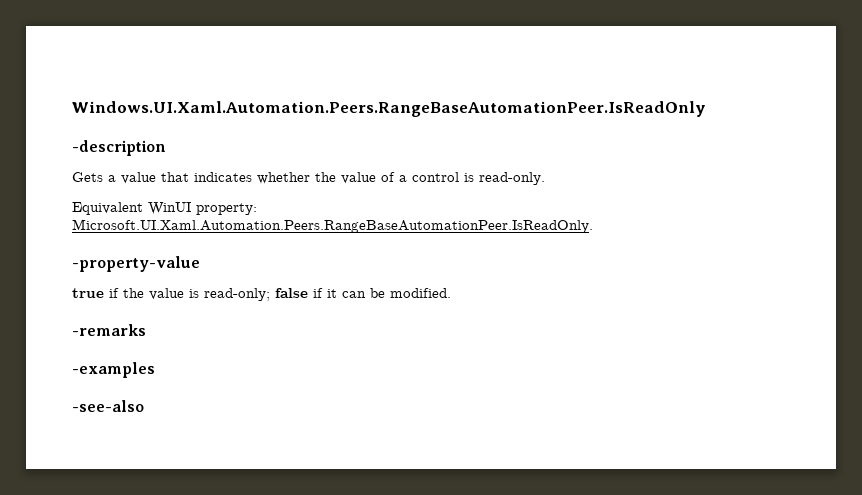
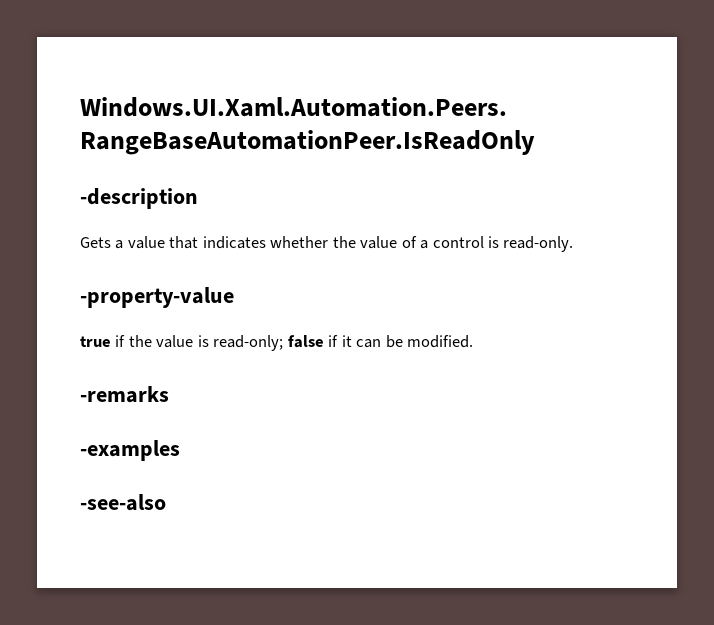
[72,202,257,215] [72,219,593,233] // Equivalent WinUI property: Microsoft.UI.Xaml.Automation.Peers.RangeBaseAutomationPeer.IsReadOnly. -> (574, 244) none

